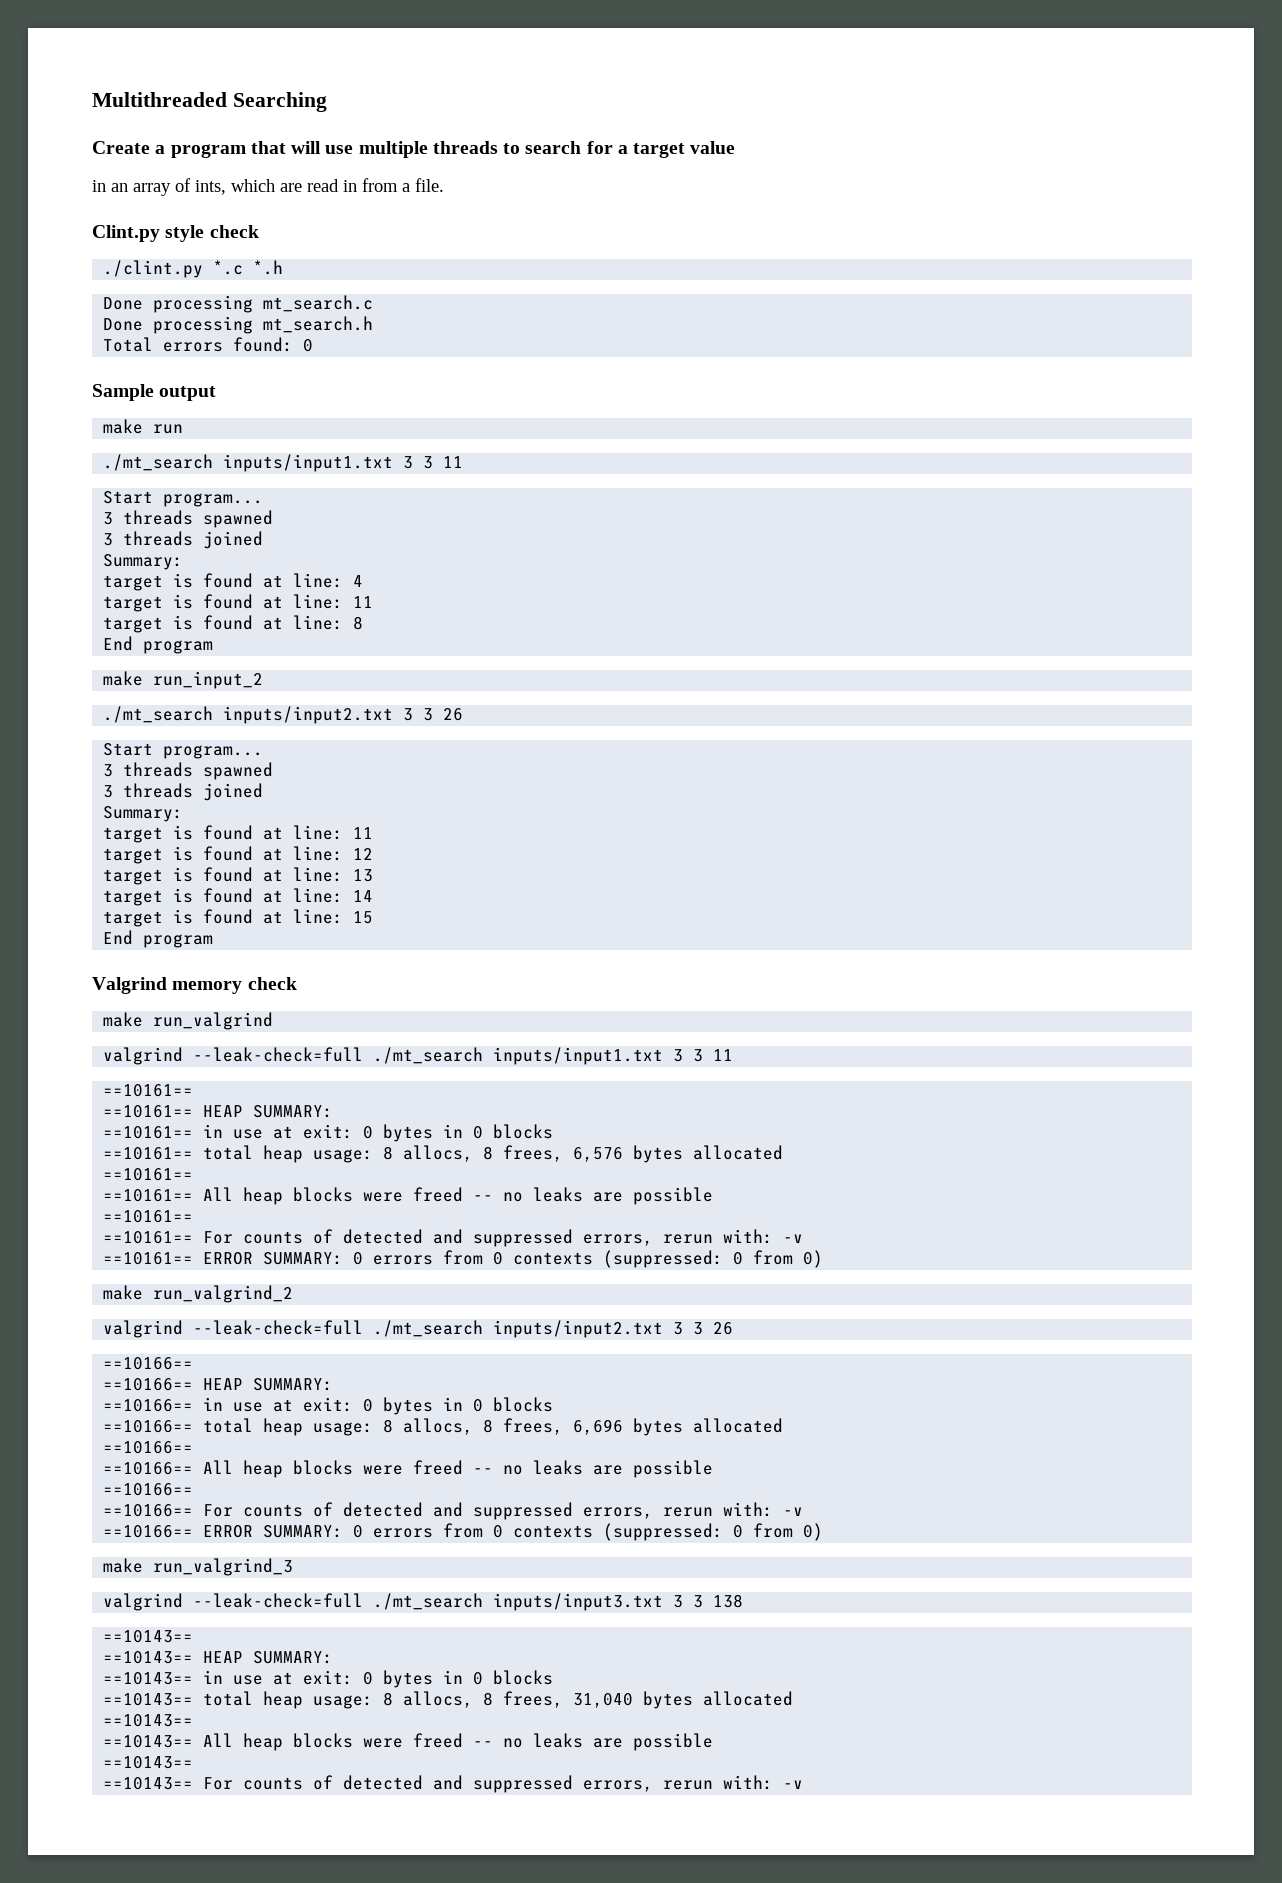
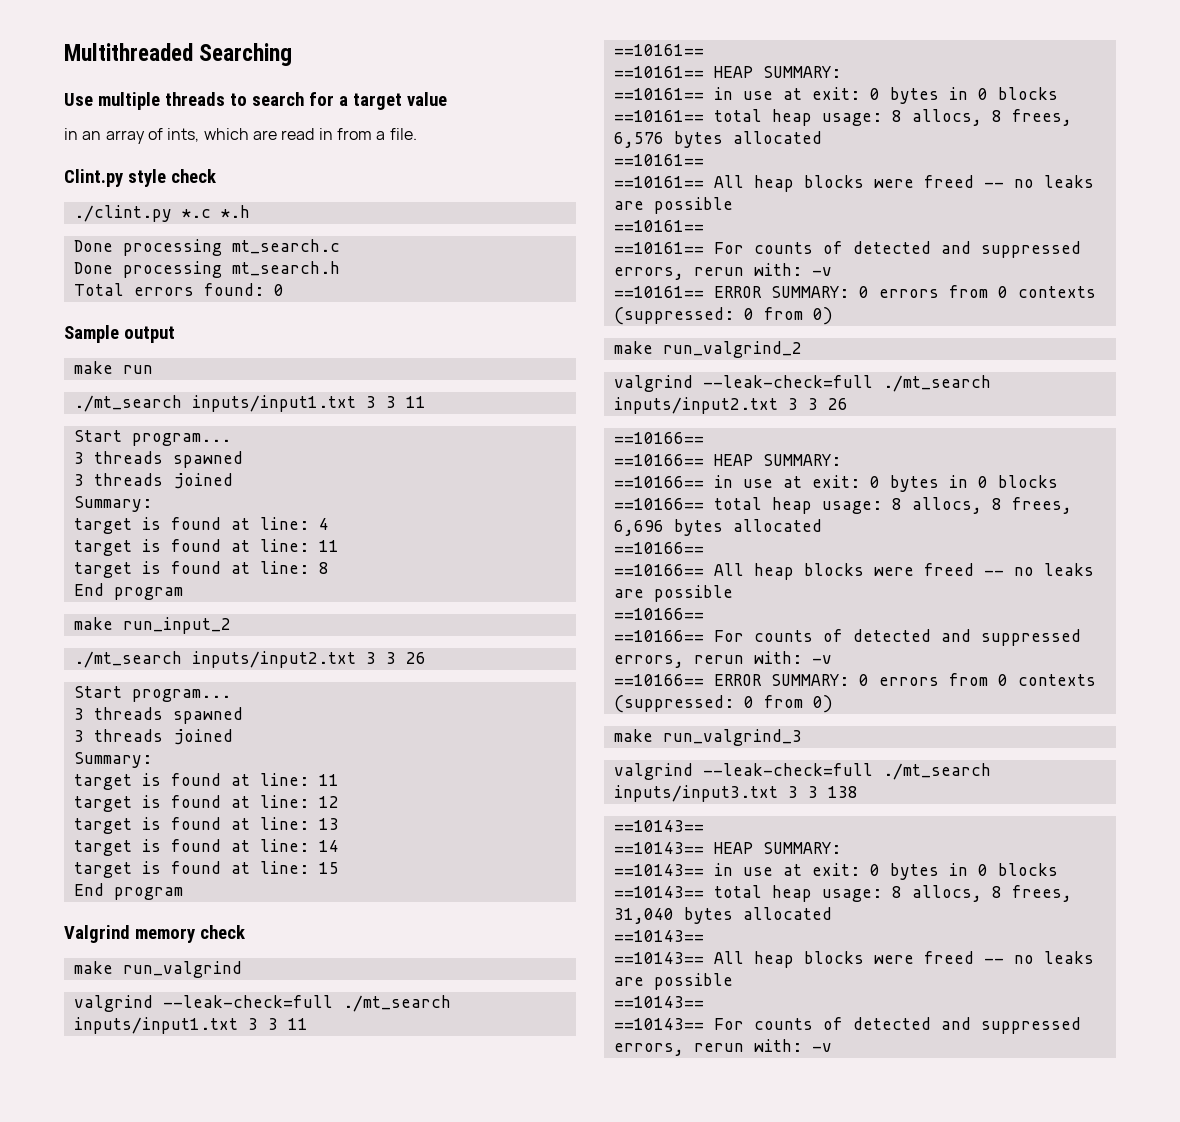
[92,141,354,158] Create a program that will use -> [64,93,93,106] Use

